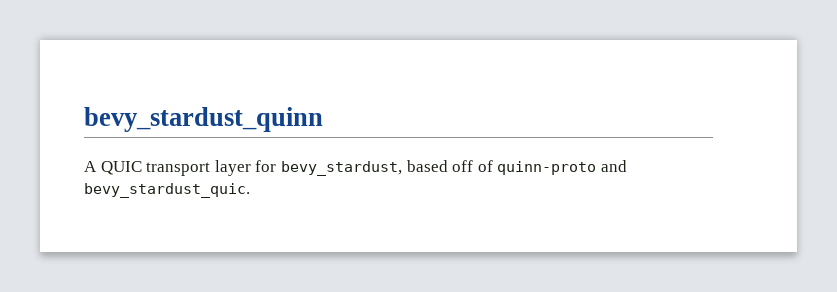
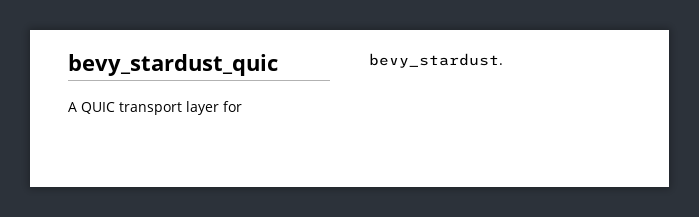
[84,107,323,132] bevy_stardust_quinn -> [68,54,278,76] bevy_stardust_quic
[280,160,627,176] [84,183,250,198] bevy_stardust, based off of quinn-proto and bevy_stardust_quic. -> [369,53,503,68] bevy_stardust.

